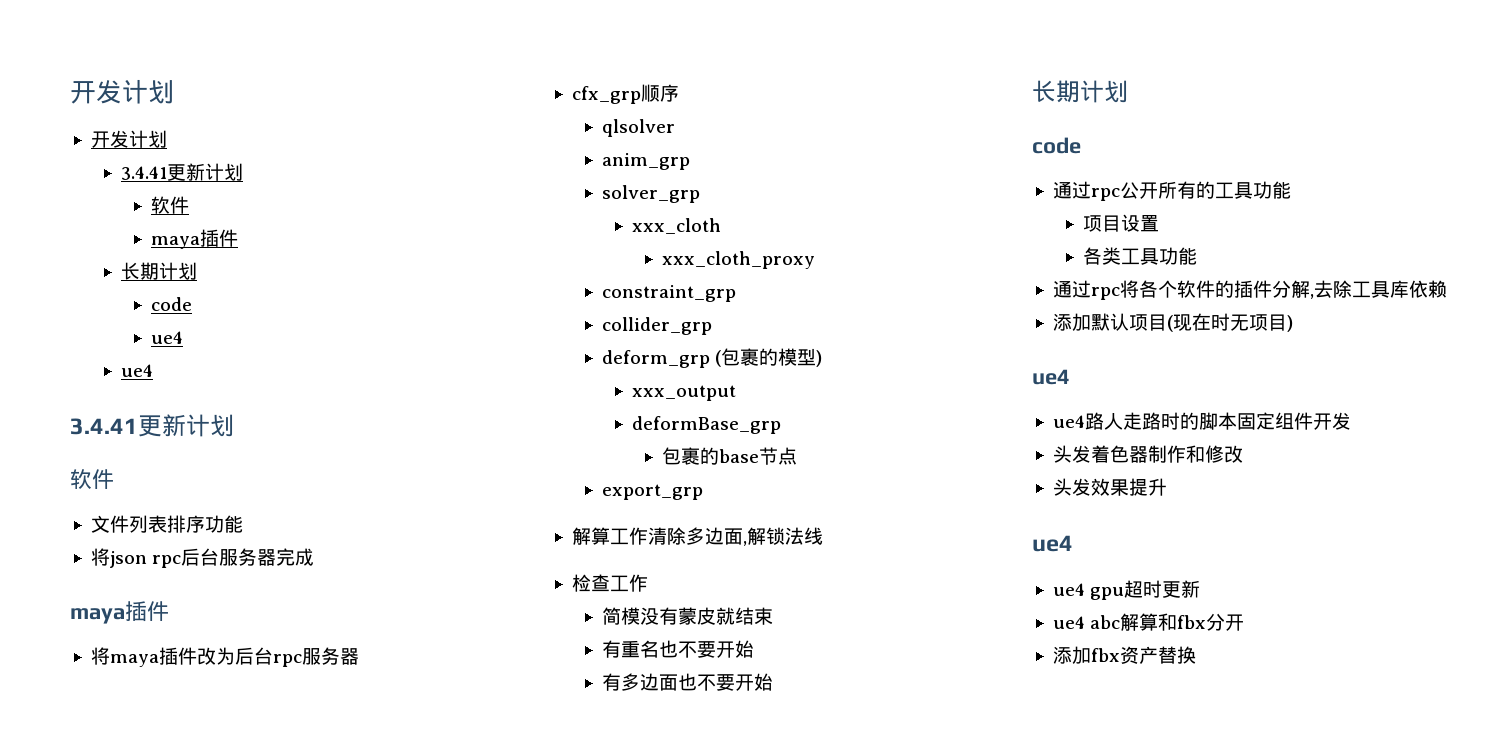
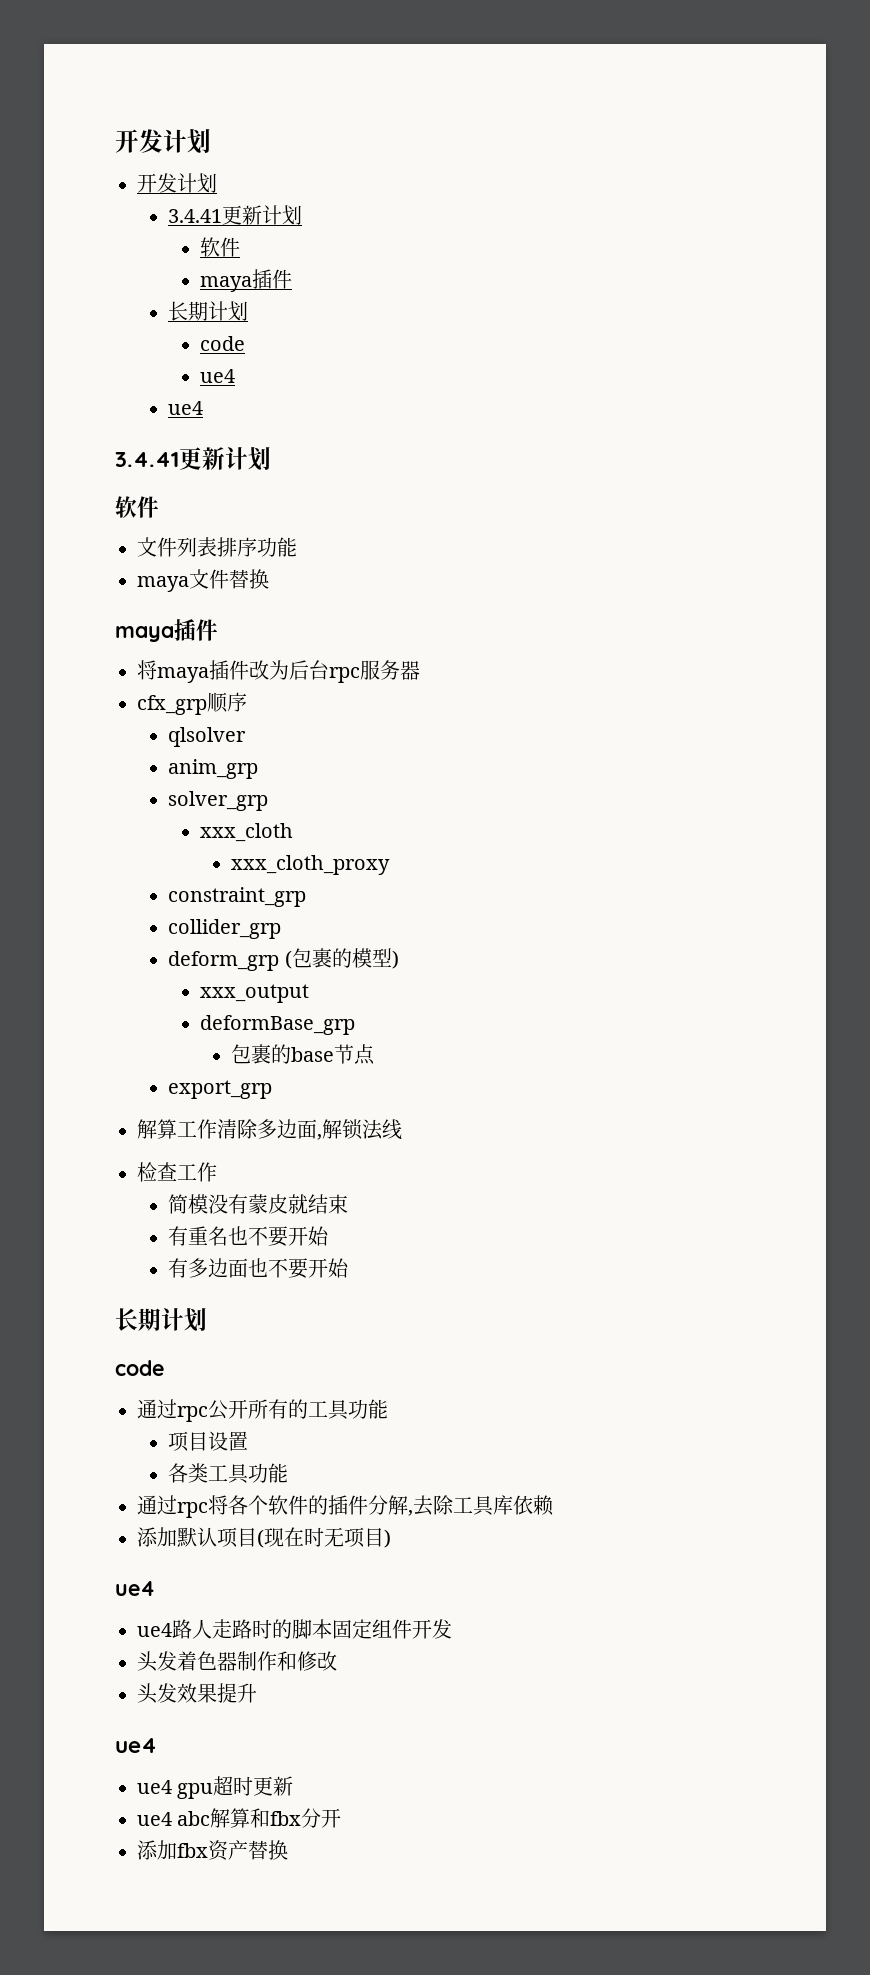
[90,548,315,568] 将json rpc后台服务器完成 -> [137,569,269,592] maya文件替换

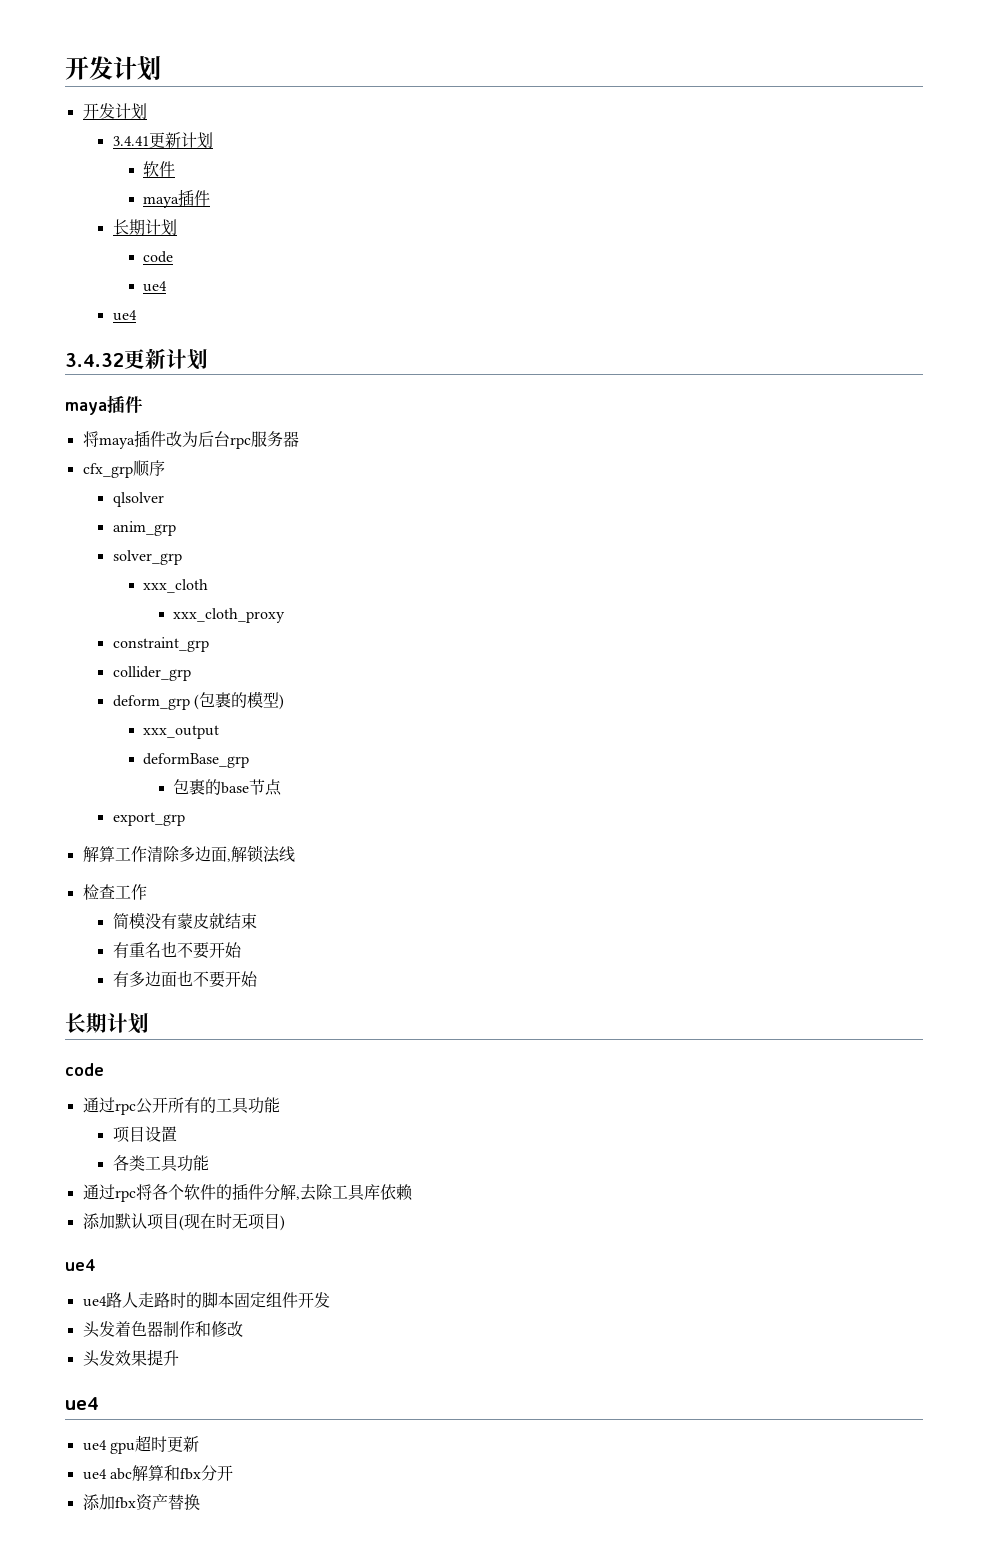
[115,447,271,471] [115,496,159,518] [137,537,297,557] [137,569,269,592] 3.4.41更新计划 // 软件 // 文件列表排序功能 // maya文件替换 -> [65,348,208,370] 3.4.32更新计划

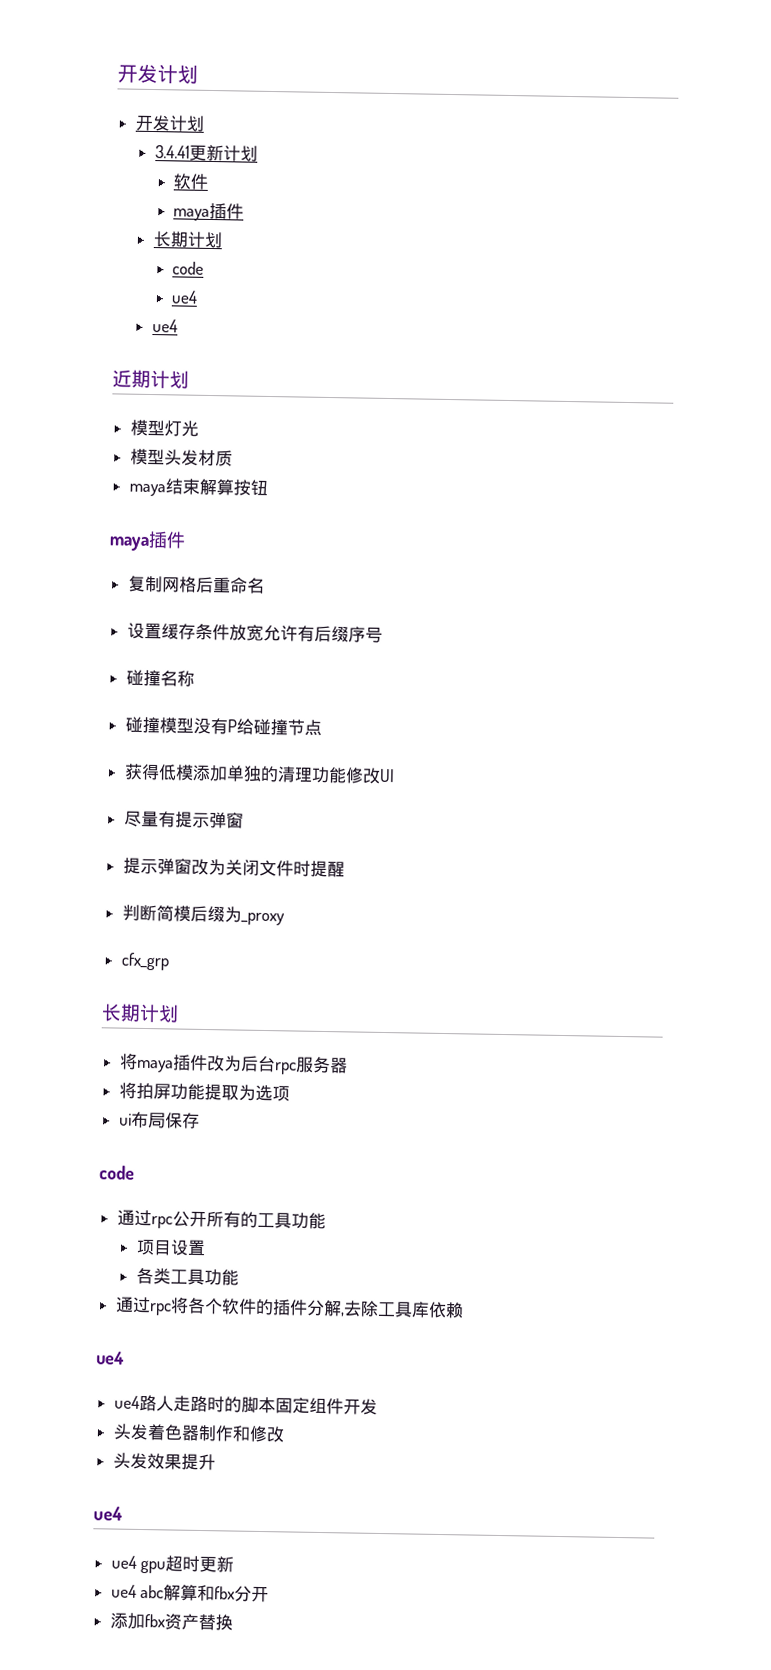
[65,348,208,370] [65,395,143,415] 3.4.32更新计划 // maya插件 -> [112,369,189,389] [129,419,199,437] [129,448,233,467] [128,478,268,497] [109,530,186,551] [127,575,265,594] [126,622,383,643] [125,669,195,687] [124,716,322,736] [123,763,395,784] [123,810,244,829] [122,857,345,878] [121,904,285,926] [120,952,169,971] [101,1003,179,1023] 近期计划 // 模型灯光 // 模型头发材质 // maya结束解算按钮 // maya插件 // 复制网格后重命名 // 设置缓存条件放宽允许有后缀序号 // 碰撞名称 // 碰撞模型没有P给碰撞节点 // 获得低模添加单独的清理功能修改UI // 尽量有提示弹窗 // 提示弹窗改为关闭文件时提醒 // 判断简模后缀为_proxy // cfx_grp // 长期计划
[82,460,165,478] [112,492,164,507] [112,521,176,536] [112,550,182,565] [143,579,209,593] [173,608,286,623] [112,637,209,652] [112,666,191,681] [112,691,285,710] [143,725,220,739] [143,753,250,768] [173,779,283,796] [112,812,185,826] [82,845,295,863] [82,884,147,900] [112,912,257,929] [112,941,242,959] [112,970,258,988] [65,1013,149,1034] cfx_grp顺序 // qlsolver // anim_grp // solver_grp // xxx_cloth // xxx_cloth_proxy // constraint_grp // collider_grp // deform_grp (包裹的模型) // xxx_output // deformBase_grp // 包裹的base节点 // export_grp // 解算工作清除多边面,解锁法线 // 检查工作 // 简模没有蒙皮就结束 // 有重名也不要开始 // 有多边面也不要开始 // 长期计划 -> [118,1082,290,1102] [118,1111,200,1129] 将拍屏功能提取为选项 // ui布局保存
[82,1213,285,1231] // 添加默认项目(现在时无项目) -> (464, 1310) none

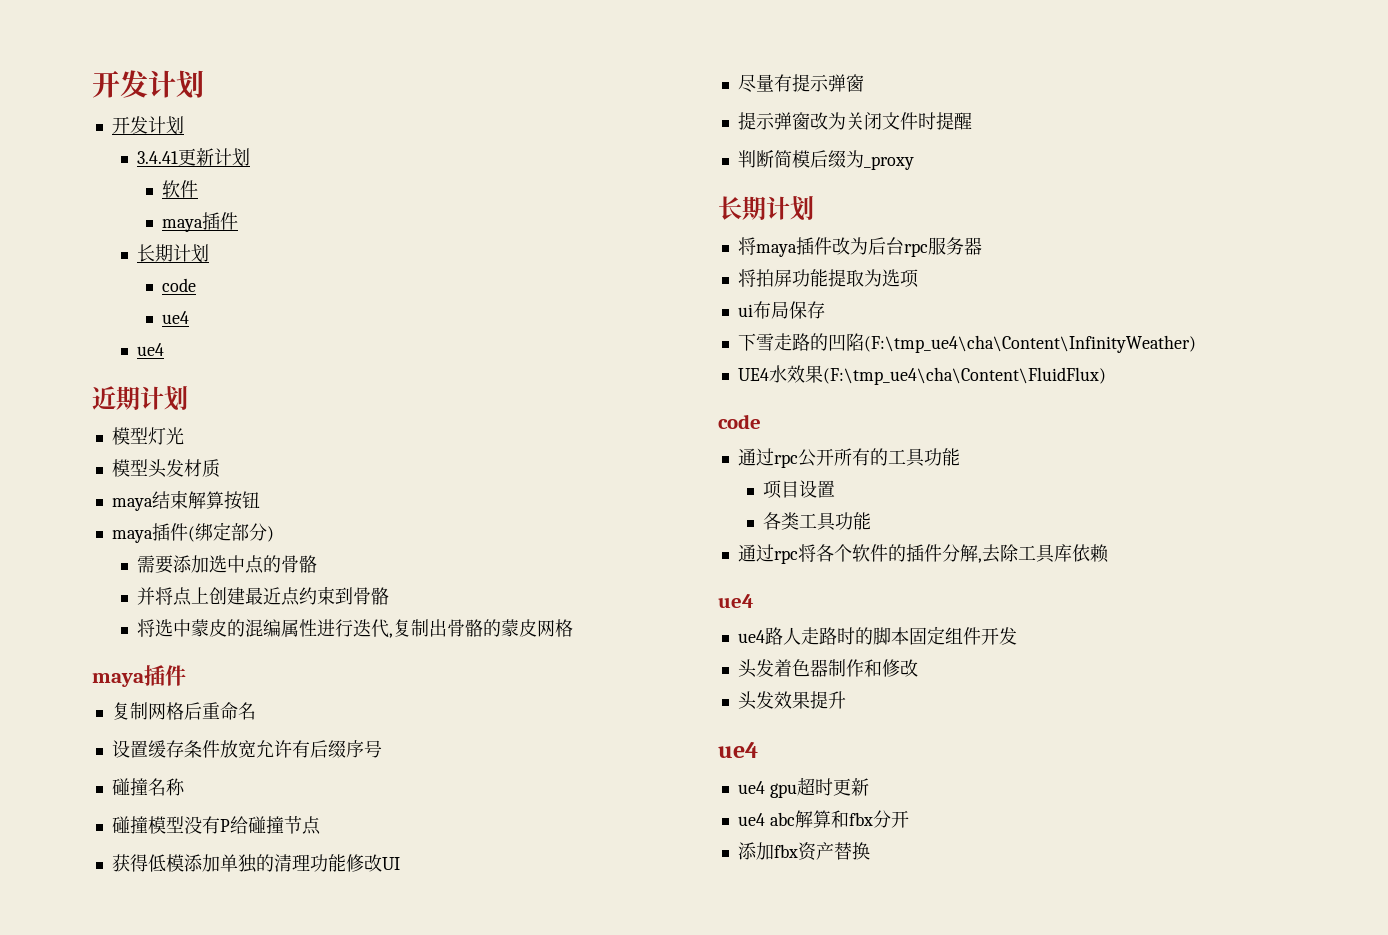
(268, 487) none -> [111,522,274,543] [136,555,317,574] [136,587,389,606] [136,619,573,638] // maya插件(绑定部分) // 需要添加选中点的骨骼 // 并将点上创建最近点约束到骨骼 // 将选中蒙皮的混编属性进行迭代,复制出骨骼的蒙皮网格
[120,952,169,971] // cfx_grp -> (914, 163) none
(200, 1120) none -> [737,333,1196,353] [737,365,1106,385] // 下雪走路的凹陷(F:\tmp_ue4\cha\Content\InfinityWeather) // UE4水效果(F:\tmp_ue4\cha\Content\FluidFlux)

